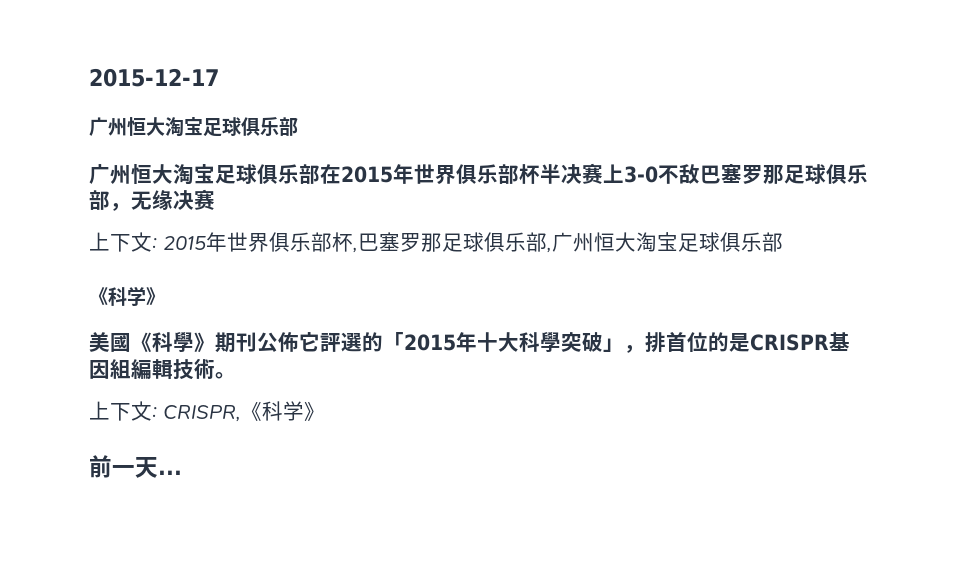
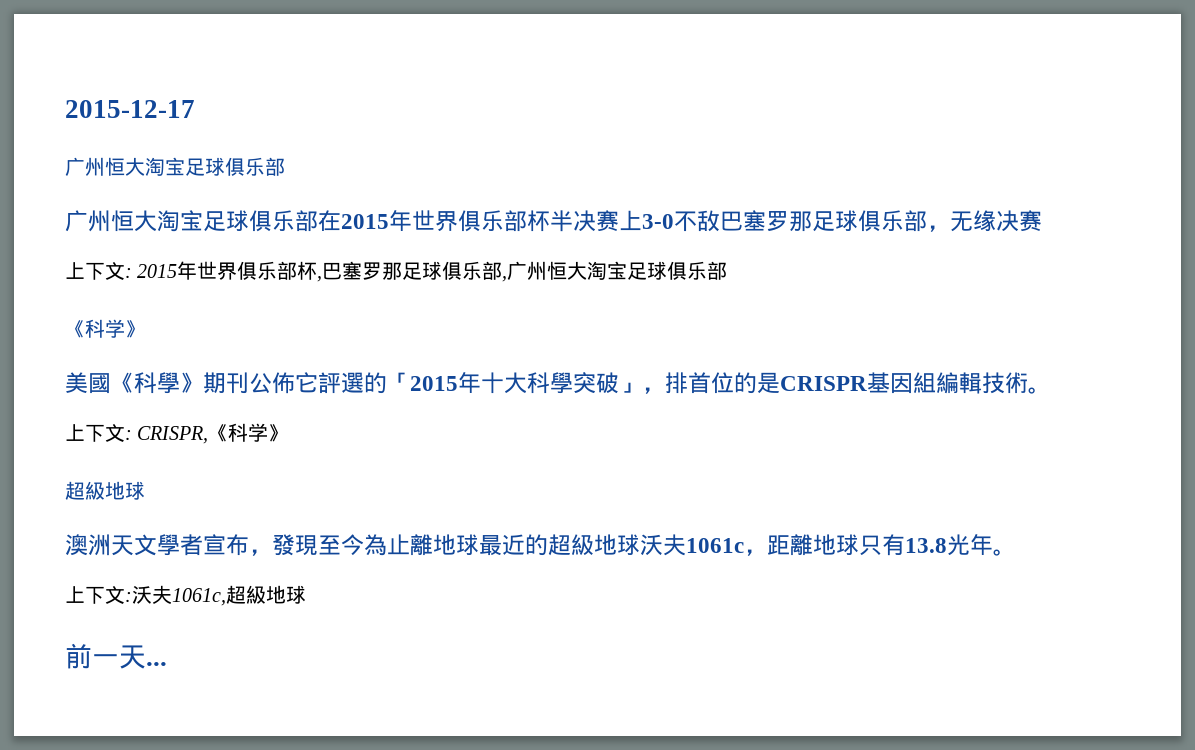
(325, 411) none -> [65,481,145,500] [65,534,1016,556] [65,585,306,606] // 超級地球 // 澳洲天文學者宣布，發現至今為止離地球最近的超級地球沃夫1061c，距離地球只有13.8光年。 // 上下文:沃夫1061c,超級地球

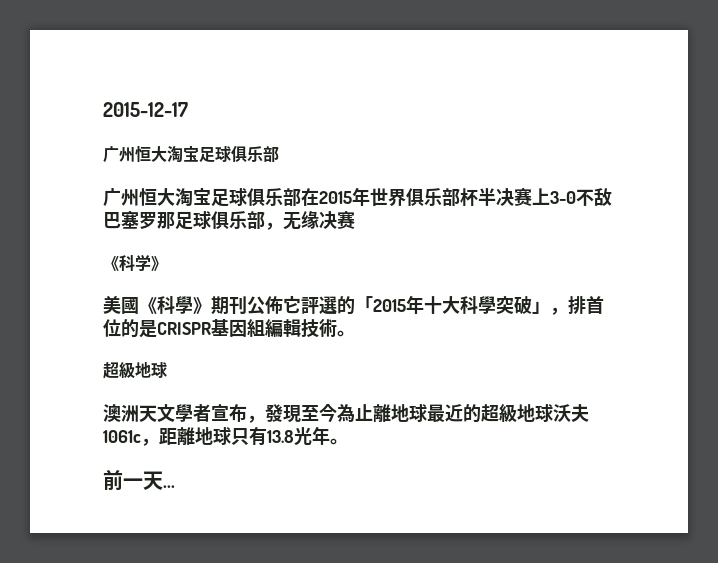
[65,261,728,282] // 上下文: 2015年世界俱乐部杯,巴塞罗那足球俱乐部,广州恒大淘宝足球俱乐部 -> (355, 219) none
[65,423,289,444] // 上下文: CRISPR,《科学》 -> (355, 333) none
[65,585,306,606] // 上下文:沃夫1061c,超級地球 -> (348, 441) none

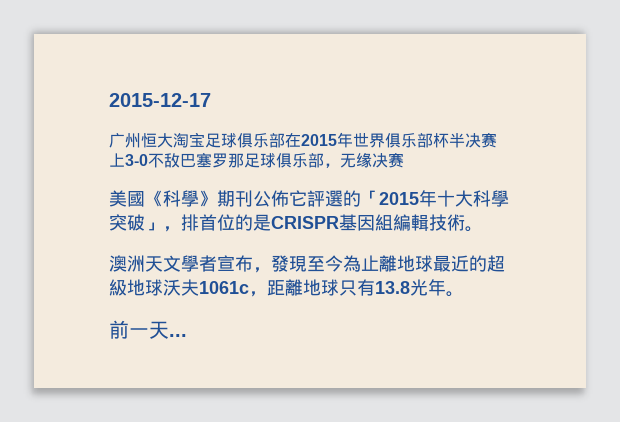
[103,188,301,207] // 广州恒大淘宝足球俱乐部 -> (285, 140) none
[103,254,167,271] // 《科学》 -> (404, 160) none
[103,362,167,379] // 超級地球 -> (483, 229) none

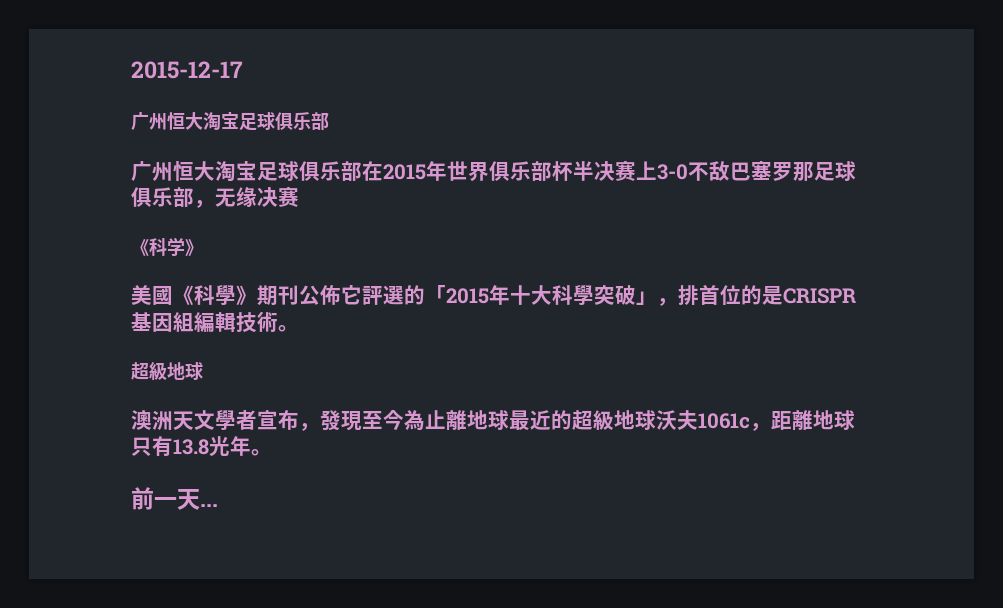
(285, 140) none -> [131,161,362,182] // 广州恒大淘宝足球俱乐部
(404, 160) none -> [131,237,203,256] // 《科学》
(483, 229) none -> [131,362,203,380] // 超級地球

